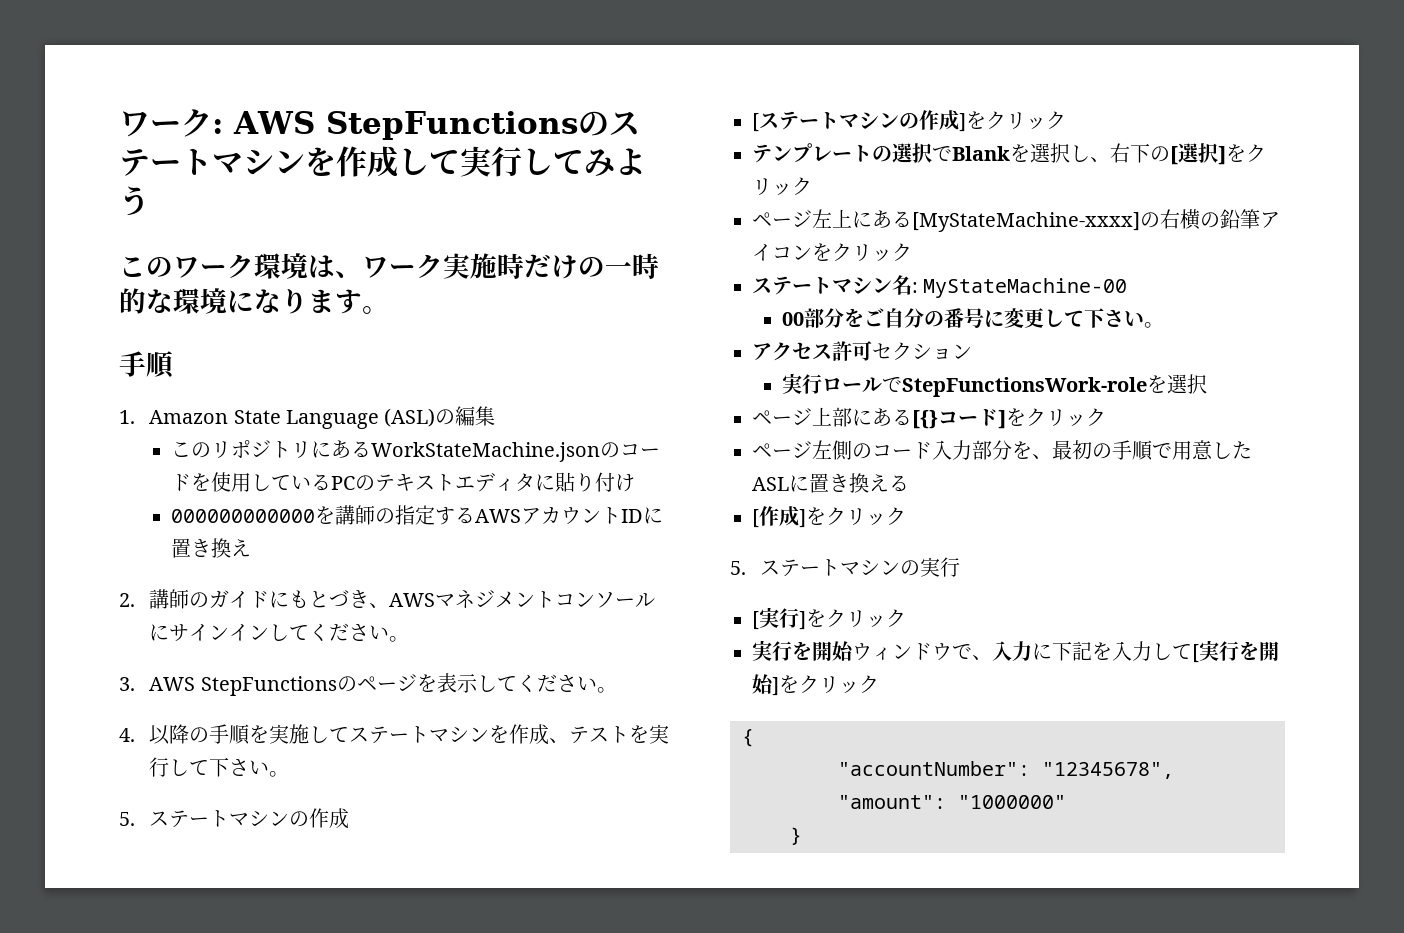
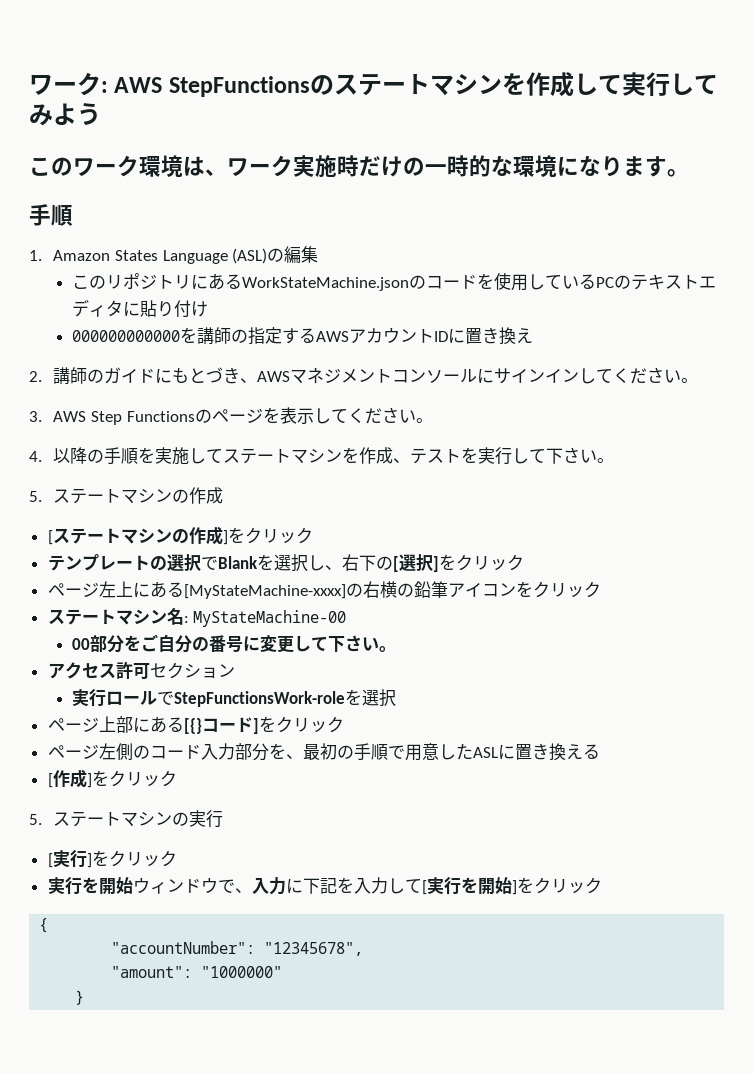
[233,410,281,424] State -> [114,250,158,261] States
[200,676,337,696] StepFunctions -> [90,411,195,425] Step Functions

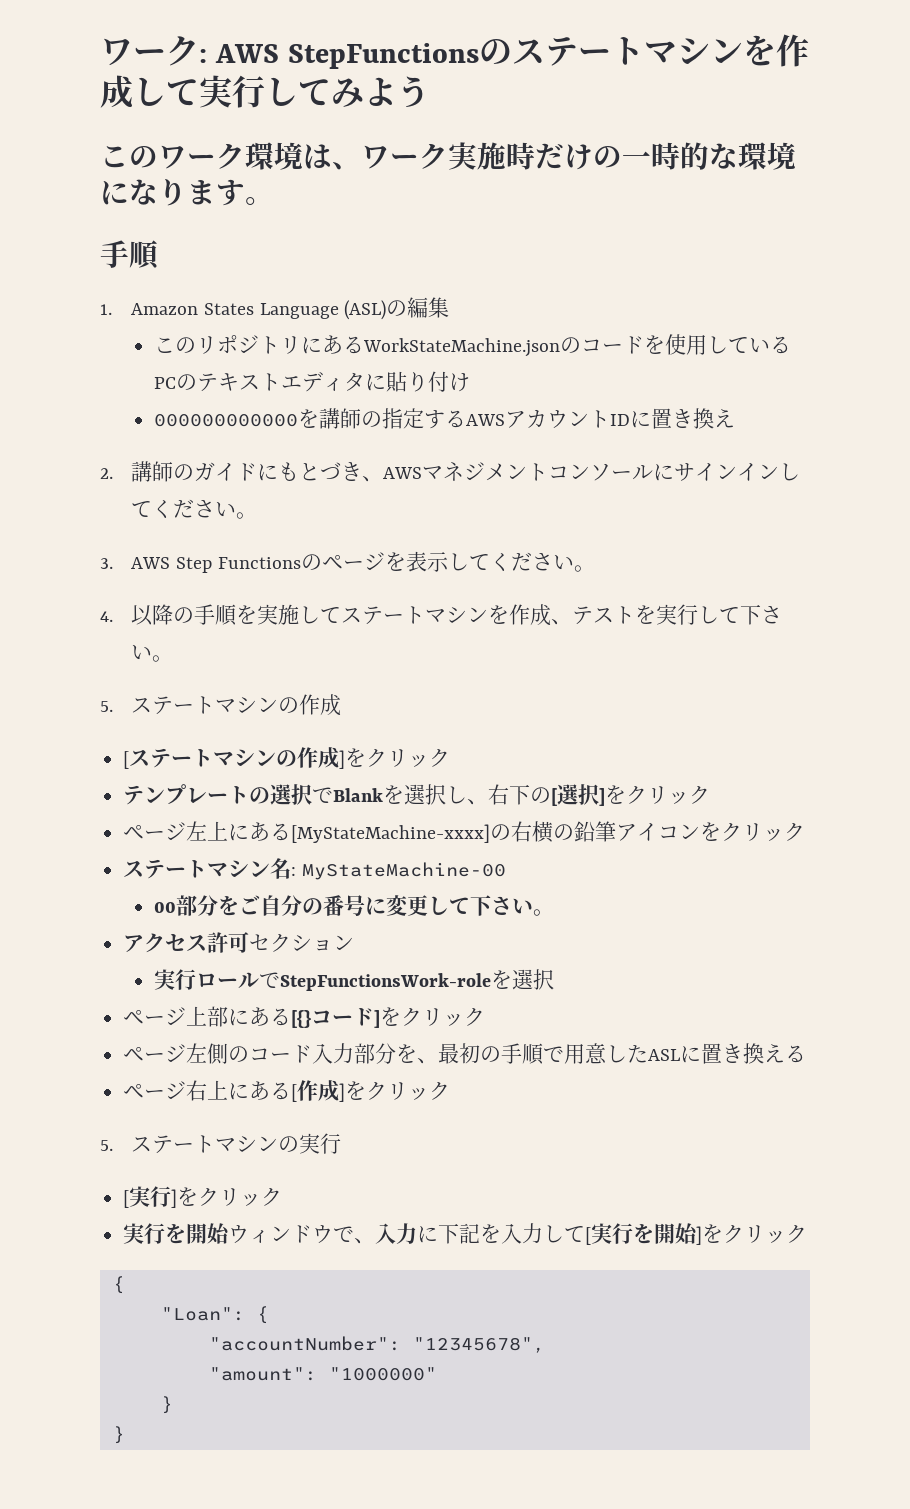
(600, 751) none -> [123,1080,292,1101] ページ右上にある
(49, 925) none -> [160,1306,269,1324] // "Loan": {
(85, 997) none -> [112,1426,125,1444] // }

